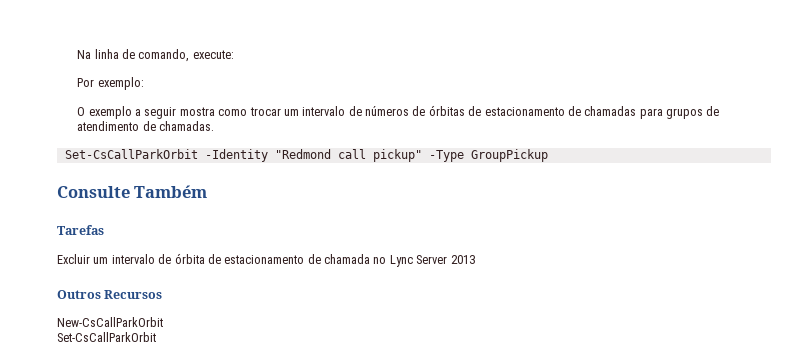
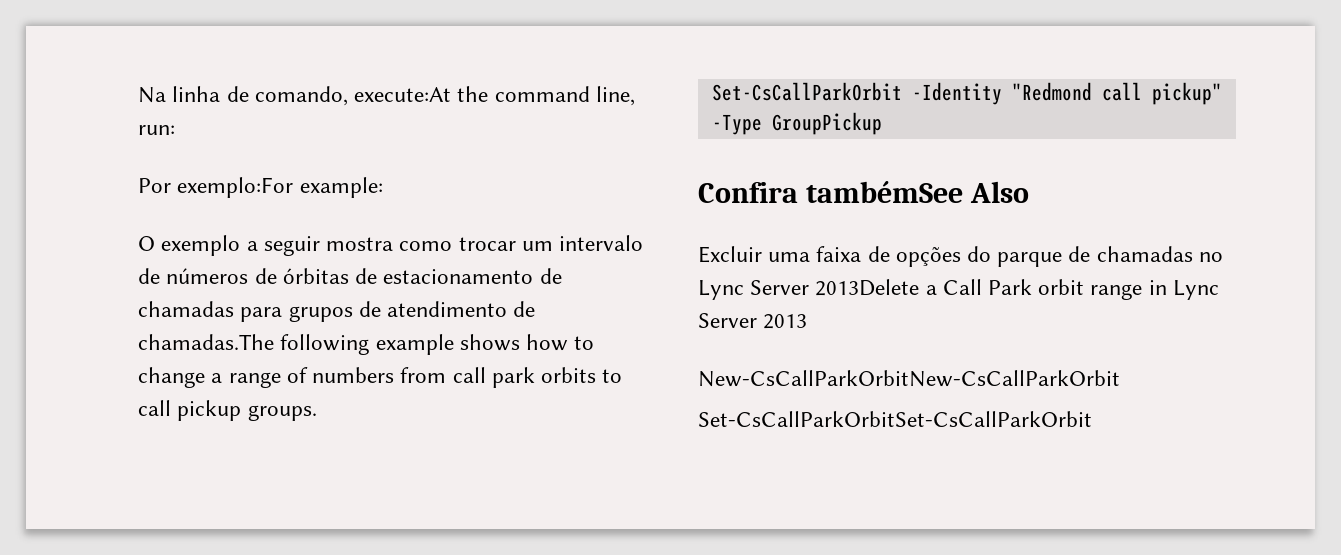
[192,50,234,59] execute: -> [354,86,635,106] [138,125,176,135] execute:At the command line, run:
[97,77,144,90] exemplo: -> [177,177,383,198] exemplo:For example:
[159,121,215,131] chamadas. -> [138,334,595,355] [138,367,623,388] [138,400,317,421] chamadas.The following example shows how to change a range of numbers from call park orbits to call pickup groups.
[57,185,208,198] [57,225,104,235] [57,253,475,267] [57,290,163,299] [57,317,163,327] [57,332,156,342] Consulte Também // Tarefas // Excluir um intervalo de órbita de estacionamento de chamada no Lync Server 2013 // Outros Recursos // New-CsCallParkOrbit // Set-CsCallParkOrbit -> [698,181,1029,203] [698,246,1223,267] [698,279,1219,300] [698,313,808,329] [698,370,1120,387] [698,411,1092,427] Confira tambémSee Also // Excluir uma faixa de opções do parque de chamadas no Lync Server 2013Delete a Call Park orbit range in Lync Server 2013 // New-CsCallParkOrbitNew-CsCallParkOrbit // Set-CsCallParkOrbitSet-CsCallParkOrbit

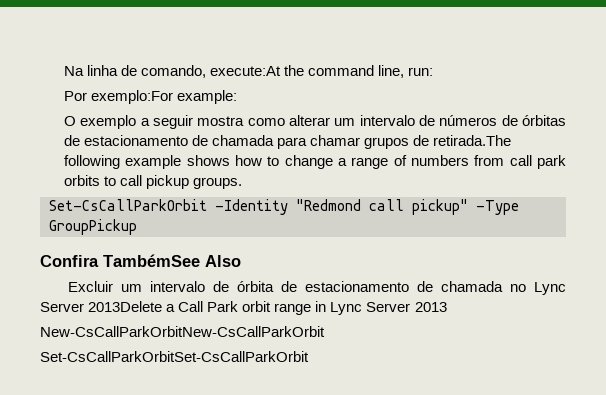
[458,237,516,251] trocar -> [289,115,331,126] alterar
[138,301,536,322] [138,334,275,350] chamadas para grupos de atendimento de chamadas.The -> [212,135,512,149] chamada para chamar grupos de retirada.The
[805,181,963,203] tambémSee -> [103,254,200,267] TambémSee
[768,246,1193,267] uma faixa de opções do parque de chamadas -> [121,281,504,292] um intervalo de órbita de estacionamento de chamada

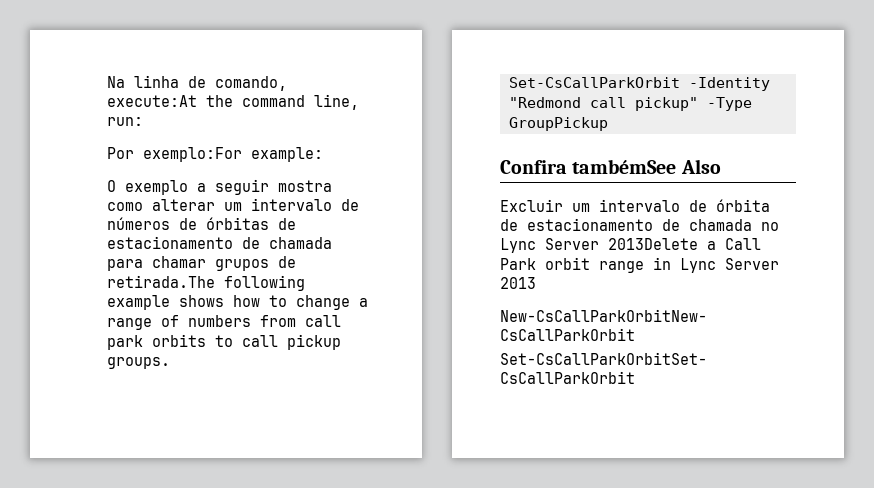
[103,254,200,267] TambémSee -> [572,159,677,174] tambémSee

